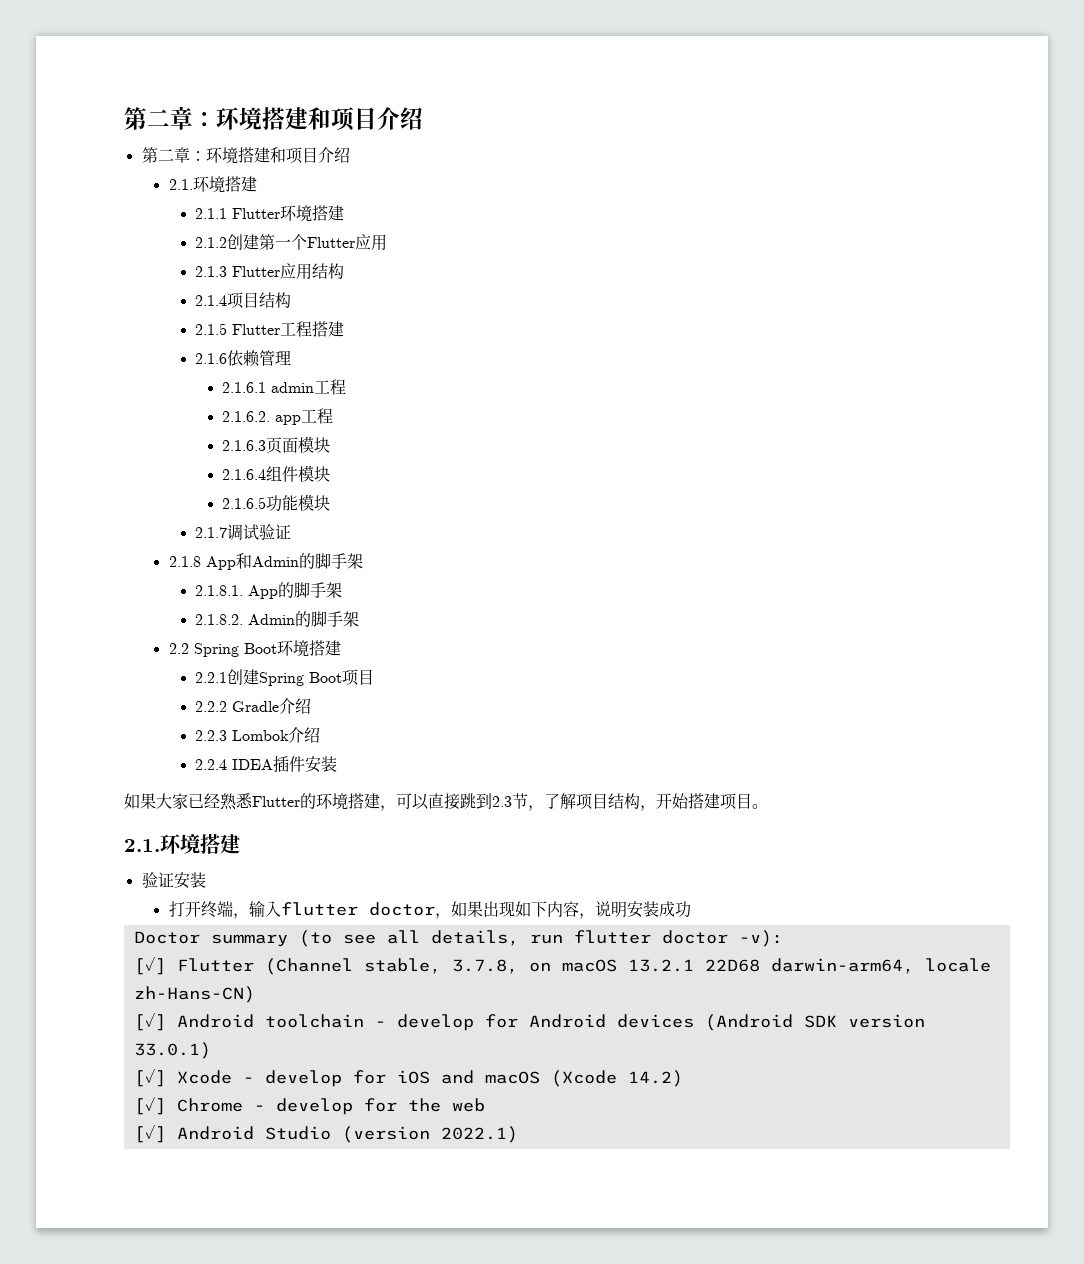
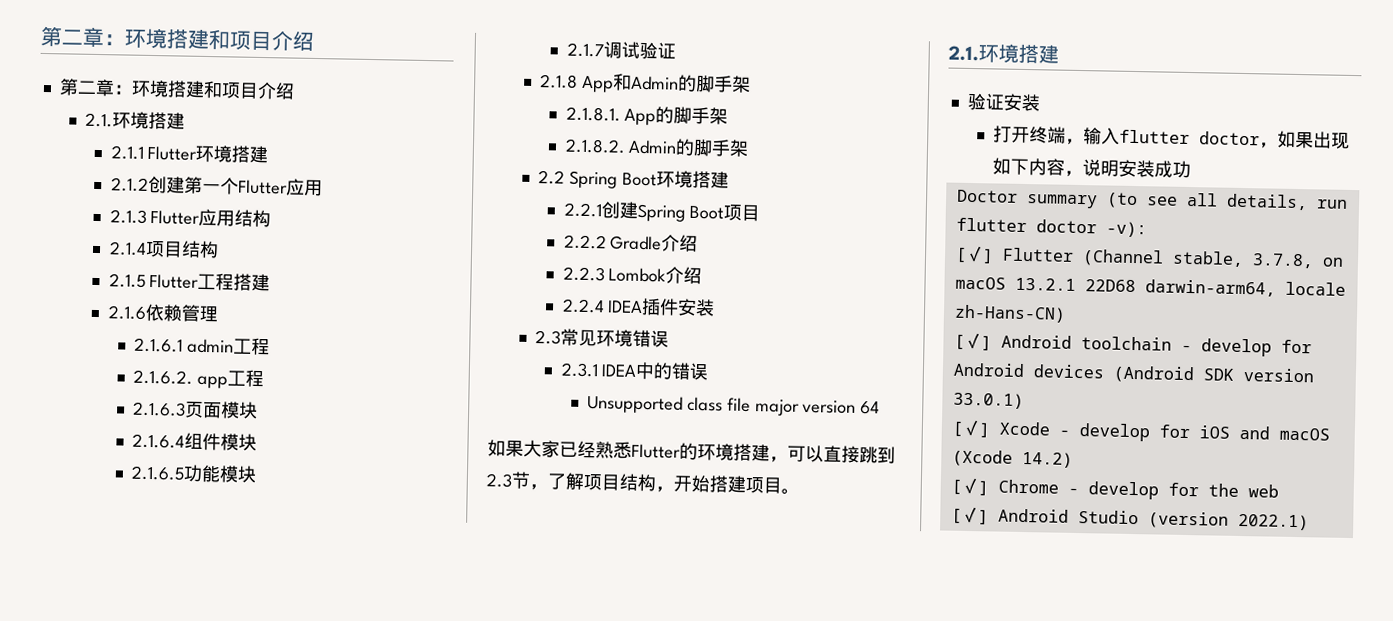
(338, 764) none -> [535,328,670,348] [560,361,710,381] [586,394,881,416] // 2.3常见环境错误 // 2.3.1 IDEA中的错误 // Unsupported class file major version 64

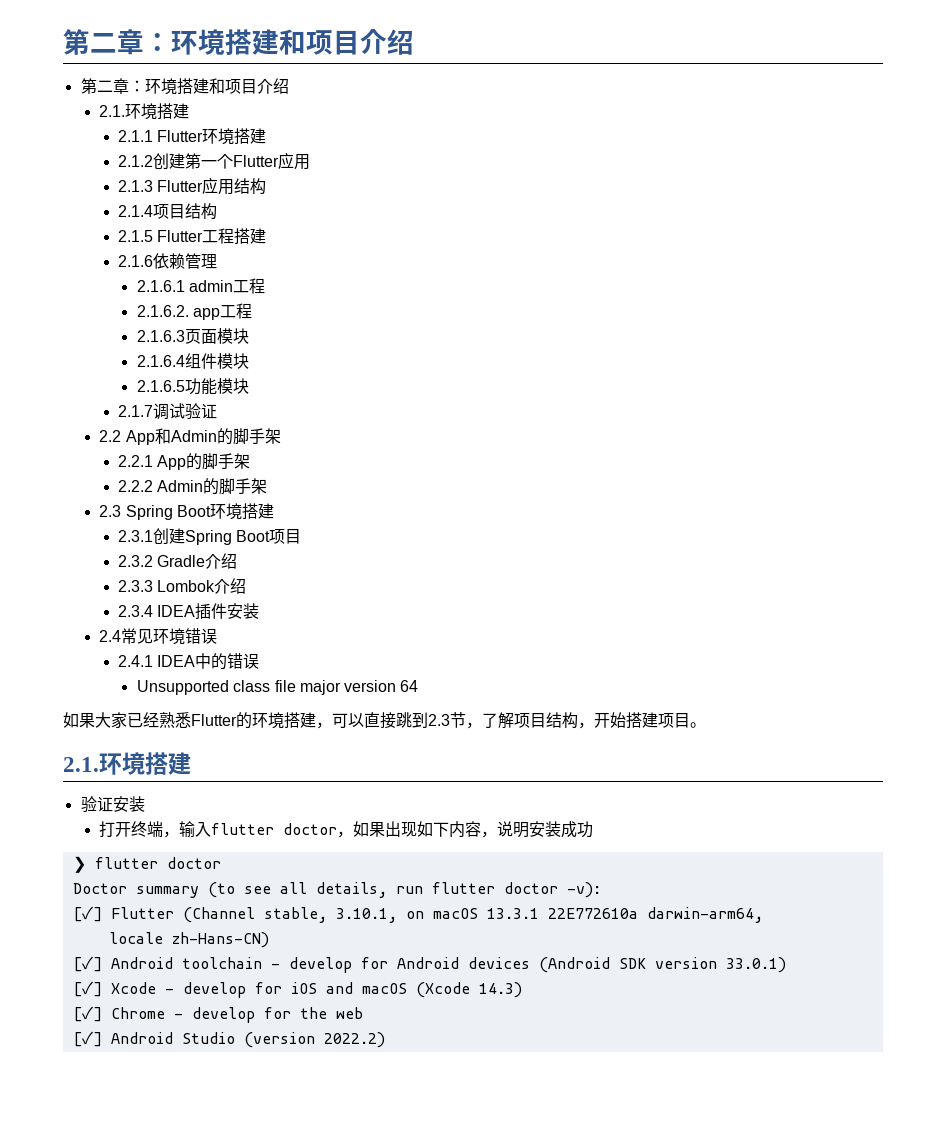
[540,74,579,89] 2.1.8 -> [99,430,122,442] 2.2
[565,106,621,122] 2.1.8.1. -> [118,455,154,467] 2.2.1
[564,138,750,157] [538,170,566,185] 2.1.8.2. Admin的脚手架 // 2.2 -> [118,478,268,495] [99,505,122,517] 2.2.2 Admin的脚手架 // 2.3
[563,202,602,218] 2.2.1 -> [118,530,154,542] 2.3.1
[563,234,607,250] 2.2.2 -> [118,555,154,567] 2.3.2
[562,266,605,282] 2.2.3 -> [118,580,154,592] 2.3.3
[561,298,605,314] 2.2.4 -> [118,605,154,617] 2.3.4
[535,330,562,345] 2.3 -> [99,630,122,642] 2.4
[560,362,599,378] 2.3.1 -> [118,655,154,667] 2.4.1
(1192, 169) none -> [72,856,221,873] // ❯ flutter doctor
[1251,253,1314,269] 3.7.8, -> [335,908,397,923] 3.10.1,
[1014,277,1136,293] 13.2.1 22D68 -> [486,908,638,919] 13.3.1 22E772610a
(1276, 288) none -> (763, 915) //
[1021,451,1073,468] 14.2) -> [478,982,522,998] 14.3)
[1237,513,1309,531] 2022.1) -> [323,1032,385,1048] 2022.2)

